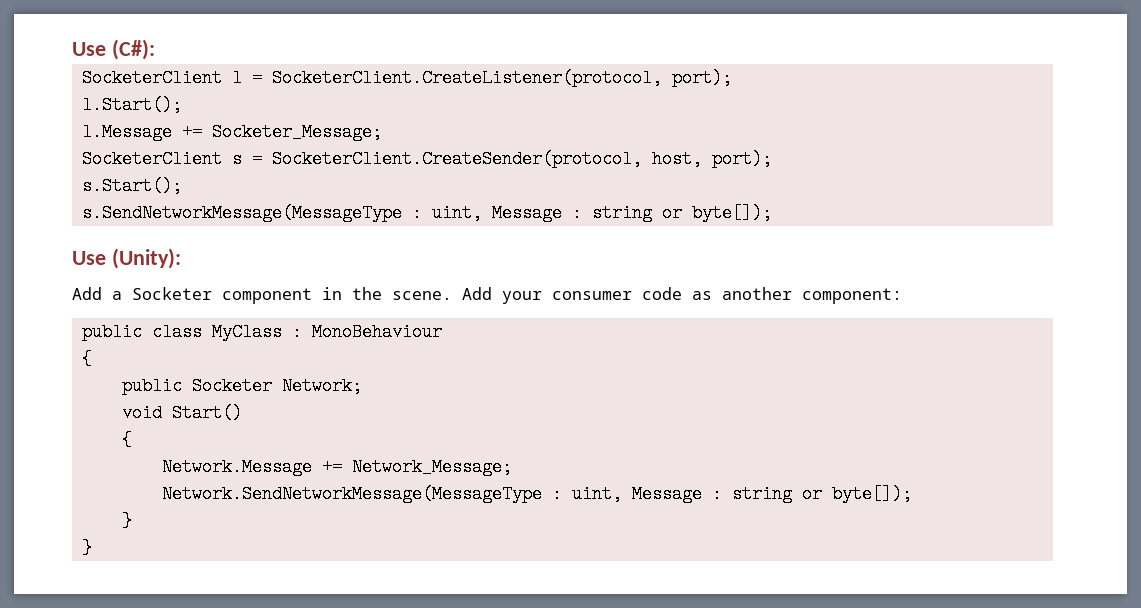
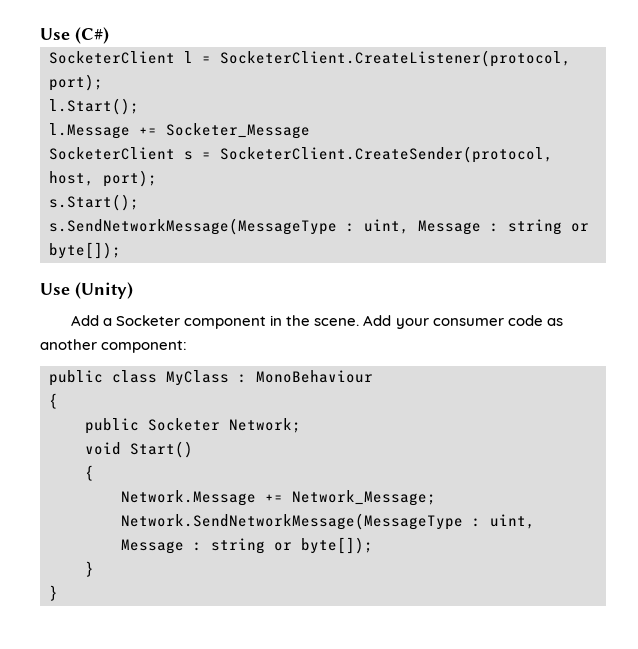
[72,39,155,60] Use (C#): -> [40,27,109,44] Use (C#)
[211,123,382,141] Socketer_Message; -> [166,123,310,139] Socketer_Message
[111,248,181,269] (Unity): -> [75,282,133,299] (Unity)

